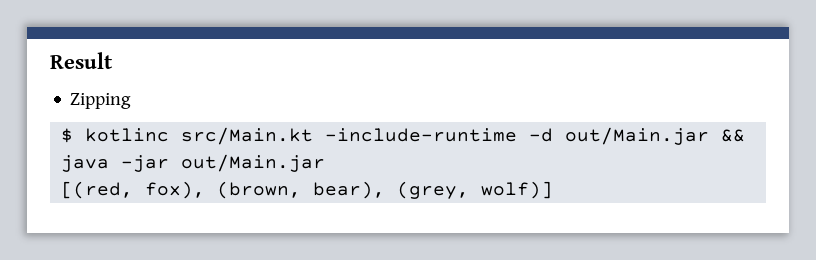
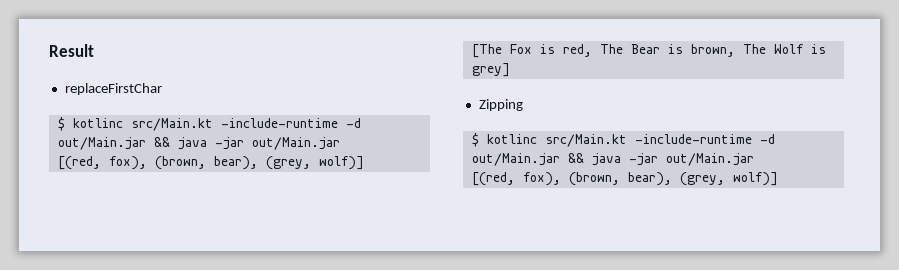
(113, 60) none -> [64,83,162,95] [57,117,361,131] [57,137,340,150] [57,156,364,170] [471,44,826,58] [471,63,510,77] // replaceFirstChar // $ kotlinc src/Main.kt -include-runtime -d out/Main.jar && java -jar out/Main.jar // [(red, fox), (brown, bear), (grey, wolf)] // [The Fox is red, The Bear is brown, The Wolf is grey]

